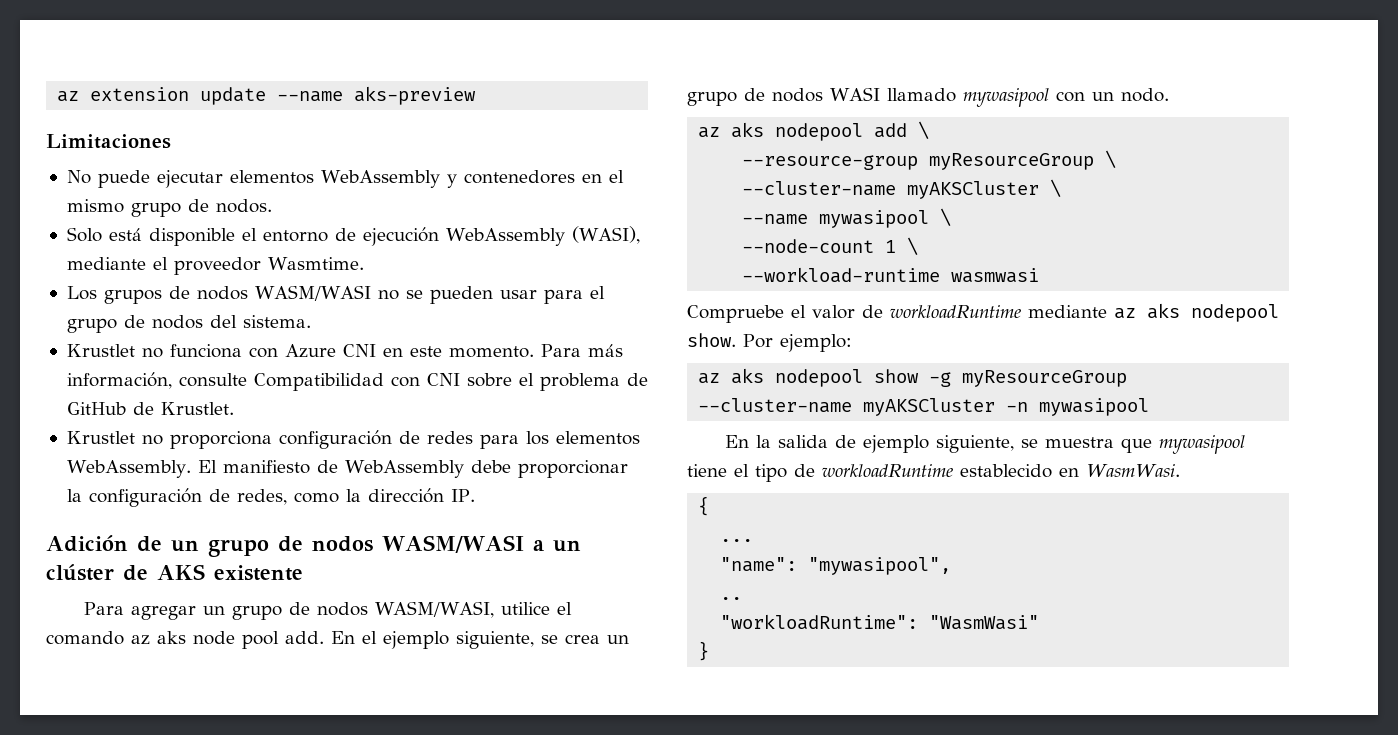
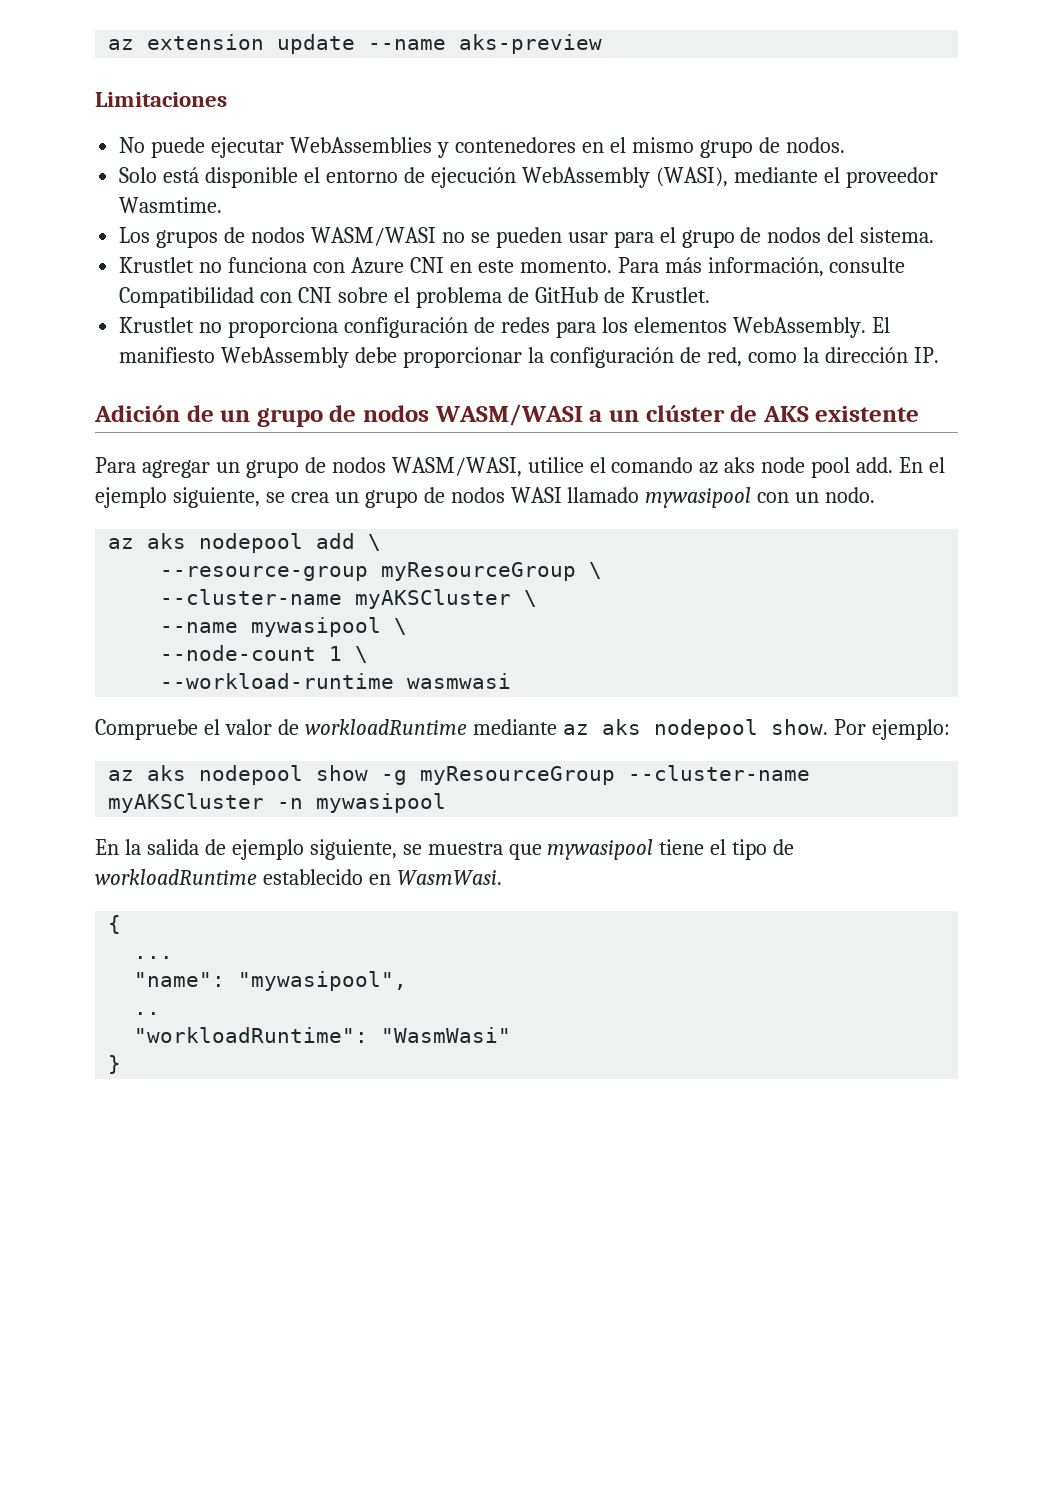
[229,170,440,188] elementos WebAssembly -> [290,137,433,153] WebAssemblies
[316,460,338,473] de -> (216, 355) none
[236,489,287,505] redes, -> [706,347,742,367] red,

